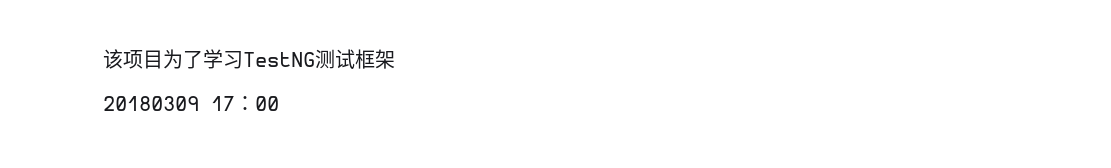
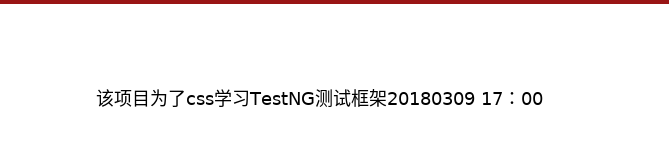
(203, 59) none -> [186,95,214,105] css
(395, 59) // -> (387, 98) none

